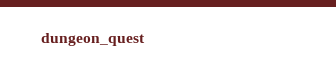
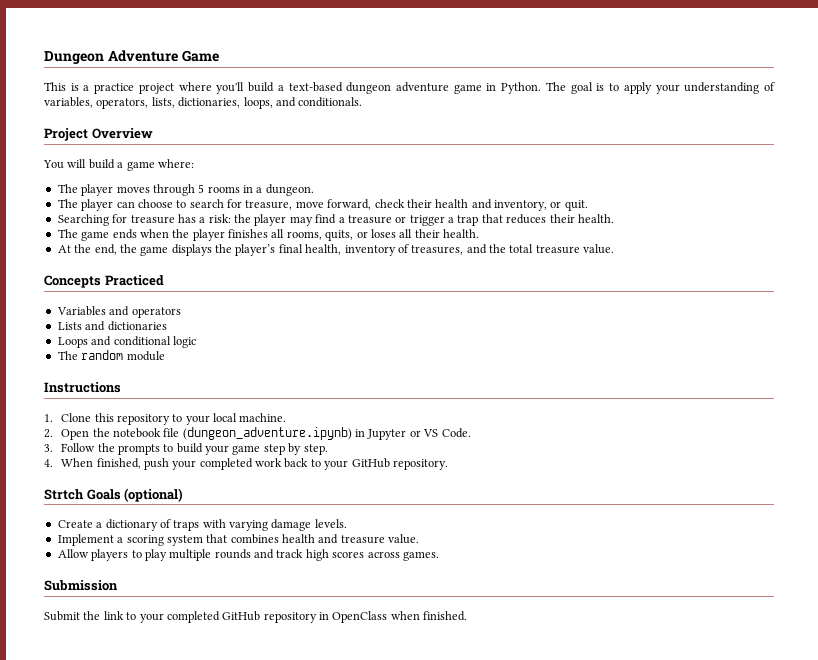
[41,33,145,46] dungeon_quest -> [44,50,219,64] [44,82,776,94] [44,97,363,109] [44,128,153,141] [43,159,194,171] [57,184,314,196] [57,199,588,211] [57,214,614,226] [57,229,479,241] [57,244,615,256] [44,275,164,288] [56,306,181,318] [57,321,167,331] [57,336,196,348] [57,350,165,361] [44,382,121,393] [44,413,287,425] [44,427,471,440] [44,443,328,455] [44,458,448,470] [44,488,184,502] [57,519,347,531] [57,534,420,546] [57,549,439,561] [44,580,118,591] [44,611,468,623] Dungeon Adventure Game // This is a practice project where you'll build a text-based dungeon adventure game in Python. The goal is to apply your understanding of variables, operators, lists, dictionaries, loops, and conditionals. // Project Overview // You will build a game where: // The player moves through 5 rooms in a dungeon. // The player can choose to search for treasure, move forward, check their health and inventory, or quit. // Searching for treasure has a risk: the player may find a treasure or trigger a trap that reduces their health. // The game ends when the player finishes all rooms, quits, or loses all their health. // At the end, the game displays the player’s final health, inventory of treasures, and the total treasure value. // Concepts Practiced // Variables and operators // Lists and dictionaries // Loops and conditional logic // The random module // Instructions // 1. Clone this repository to your local machine. // 2. Open the notebook file (dungeon_adventure.ipynb) in Jupyter or VS Code. // 3. Follow the prompts to build your game step by step. // 4. When finished, push your completed work back to your GitHub repository. // Strtch Goals (optional) // Create a dictionary of traps with varying damage levels. // Implement a scoring system that combines health and treasure value. // Allow players to play multiple rounds and track high scores across games. // Submission // Submit the link to your completed GitHub repository in OpenClass when finished.

